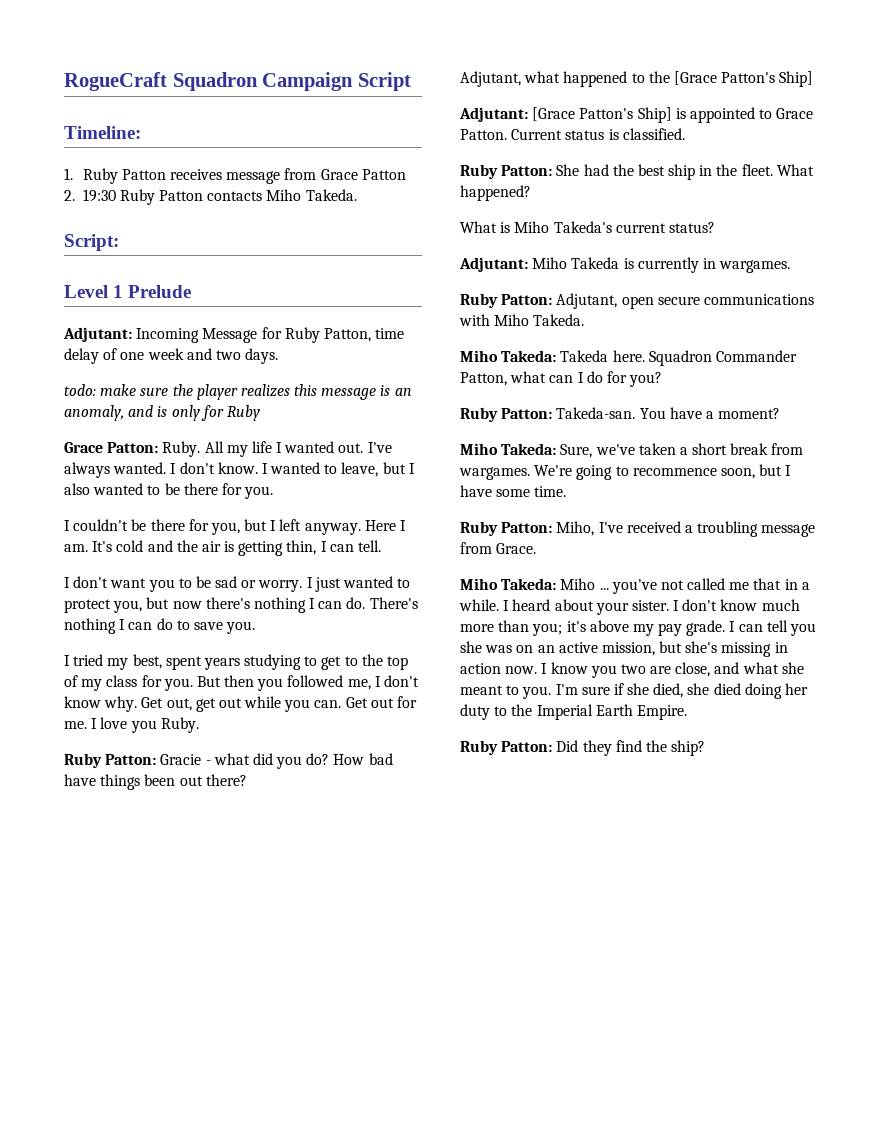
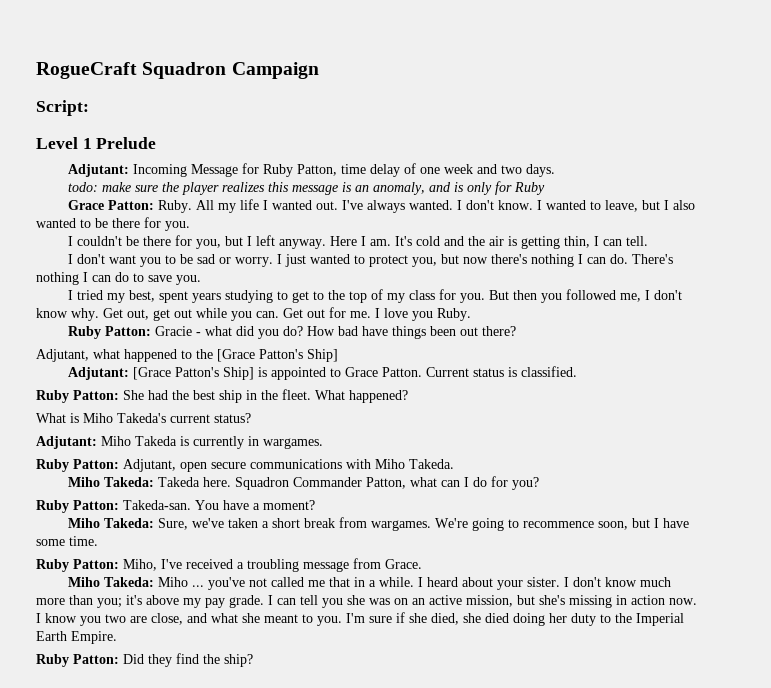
[357,72,411,91] [64,126,141,139] [64,168,406,184] [64,189,357,205] Script // Timeline: // 1. Ruby Patton receives message from Grace Patton // 2. 19:30 Ruby Patton contacts Miho Takeda. -> (319, 70) none

